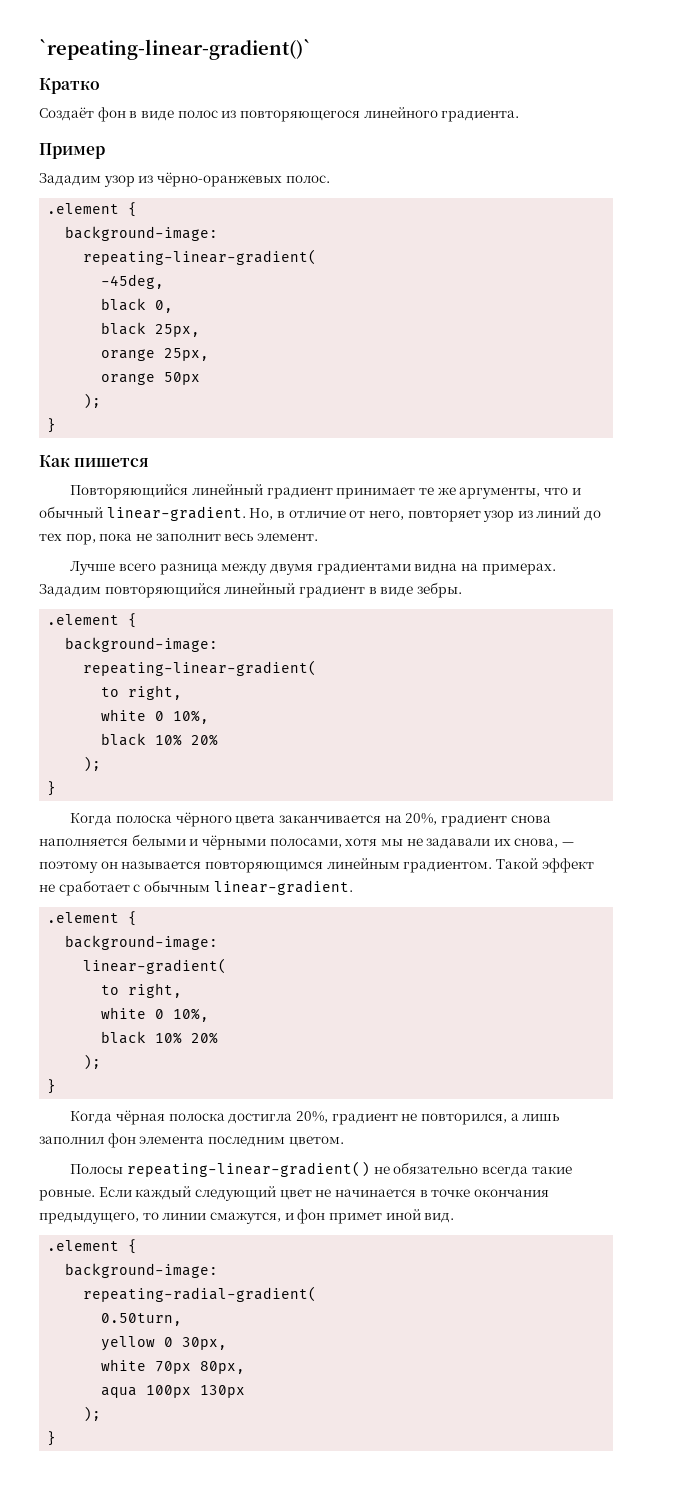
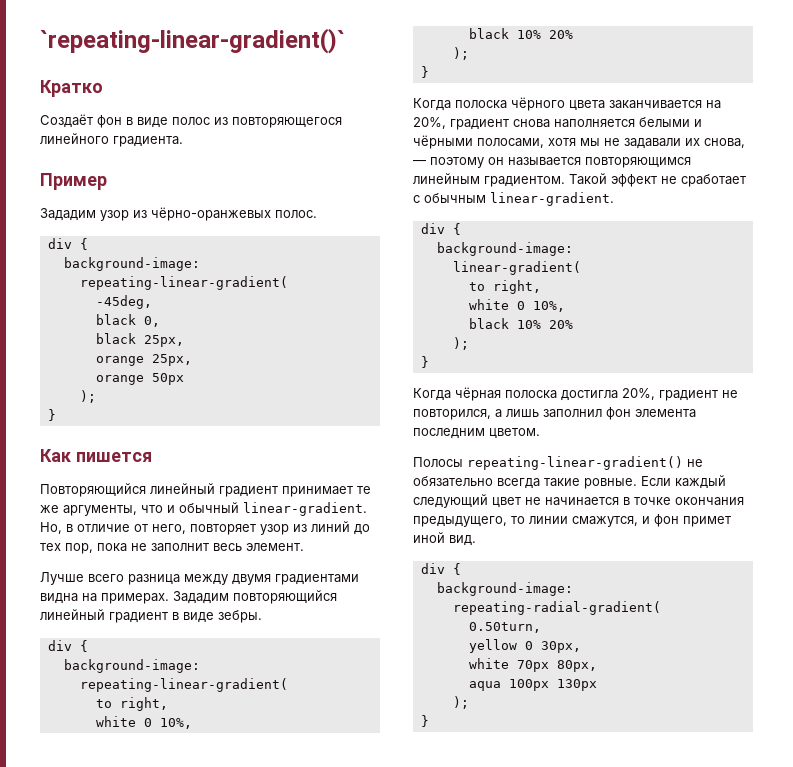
[47,203,120,214] .element -> [47,238,72,249] div
[47,614,120,625] .element -> [47,640,72,651] div
[47,912,120,923] .element -> [420,223,445,234] div
[47,1240,120,1251] .element -> [420,563,445,574] div

